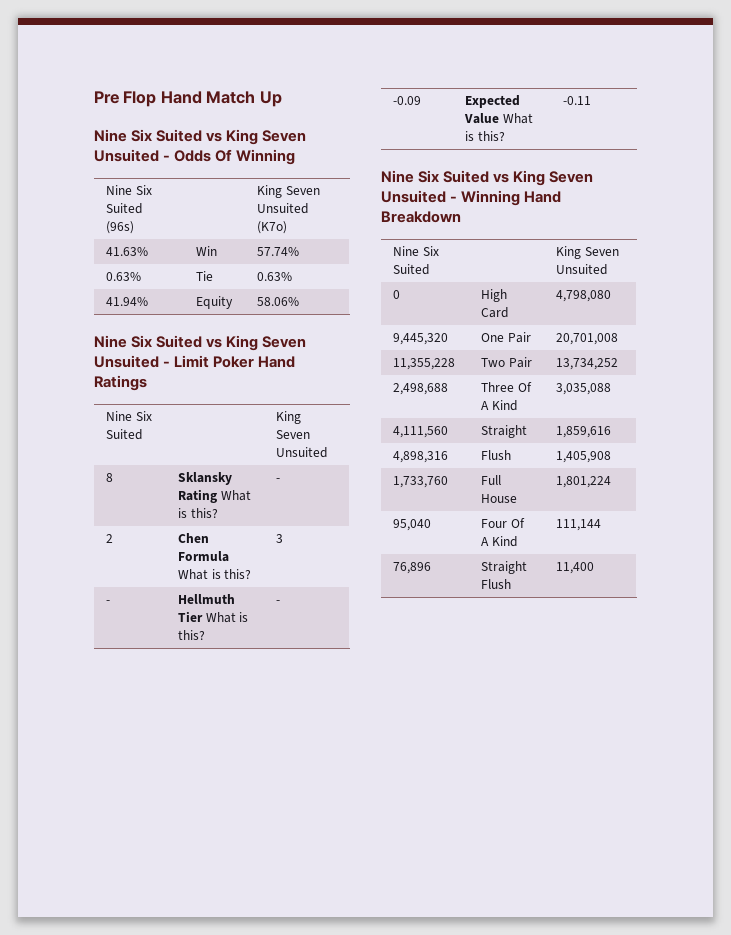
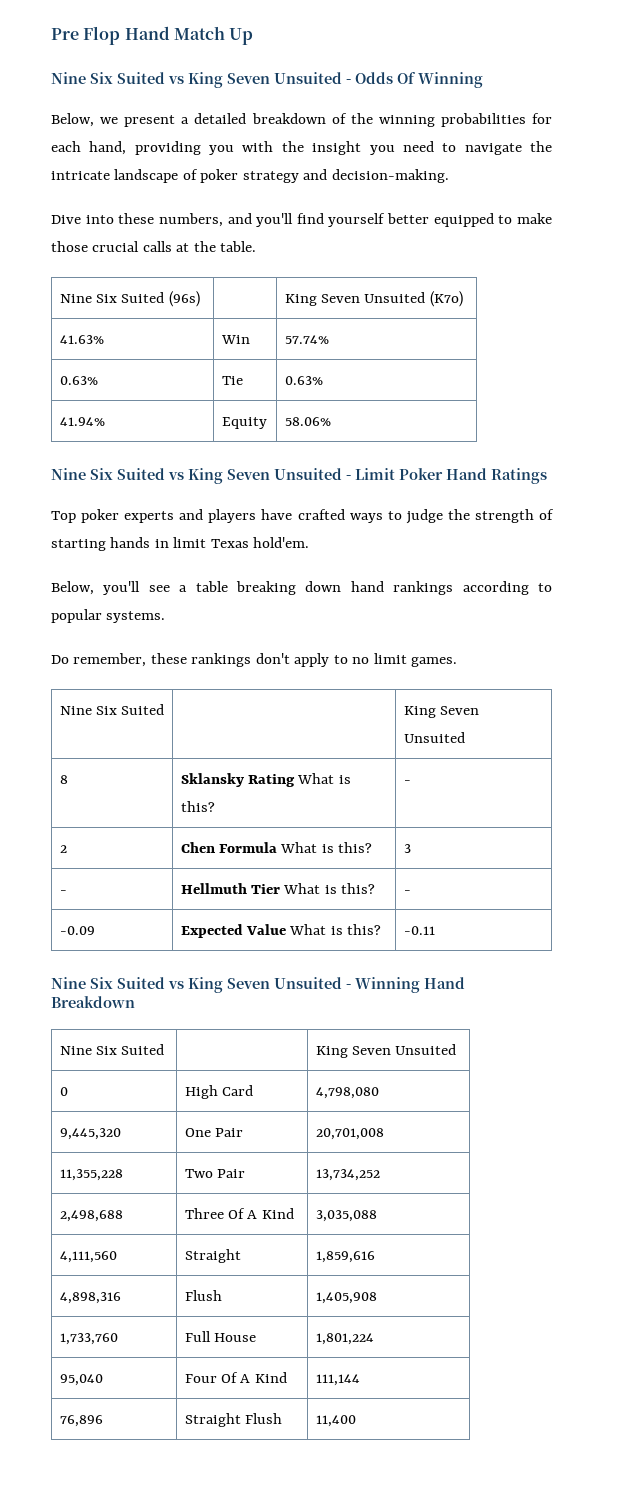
(296, 157) none -> [51,113,553,127] [51,141,552,155] [51,169,449,183] [51,213,552,227] [51,241,257,252] // Below, we present a detailed breakdown of the winning probabilities for each hand, providing you with the insight you need to navigate the intricate landscape of poker strategy and decision-making. // Dive into these numbers, and you'll find yourself better equipped to make those crucial calls at the table.
(147, 383) none -> [51,509,554,524] [51,537,310,551] [51,581,552,595] [51,609,166,623] [51,653,458,667] // Top poker experts and players have crafted ways to judge the strength of starting hands in limit Texas hold'em. // Below, you'll see a table breaking down hand rankings according to popular systems. // Do remember, these rankings don't apply to no limit games.

